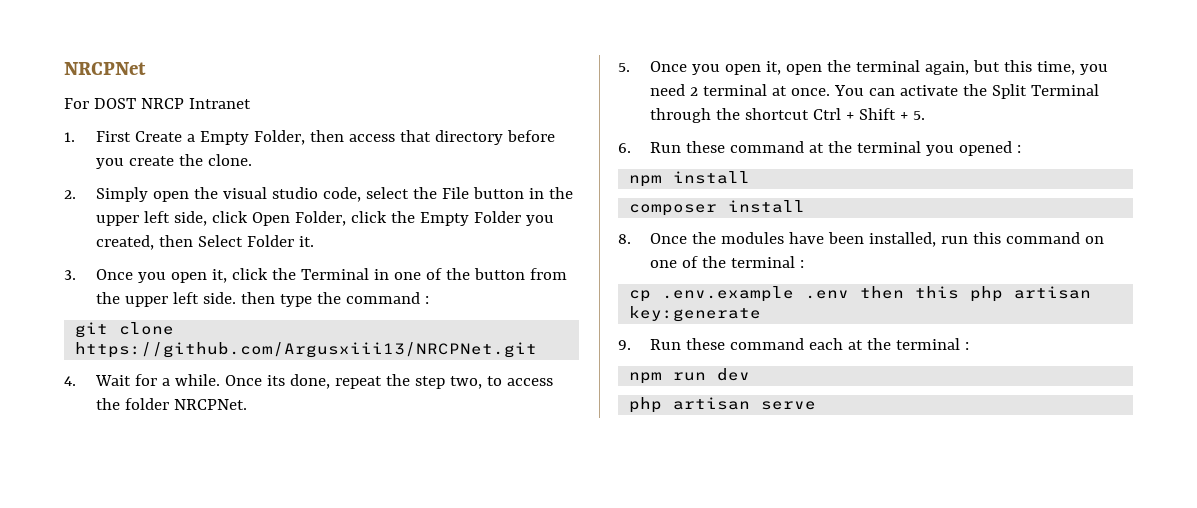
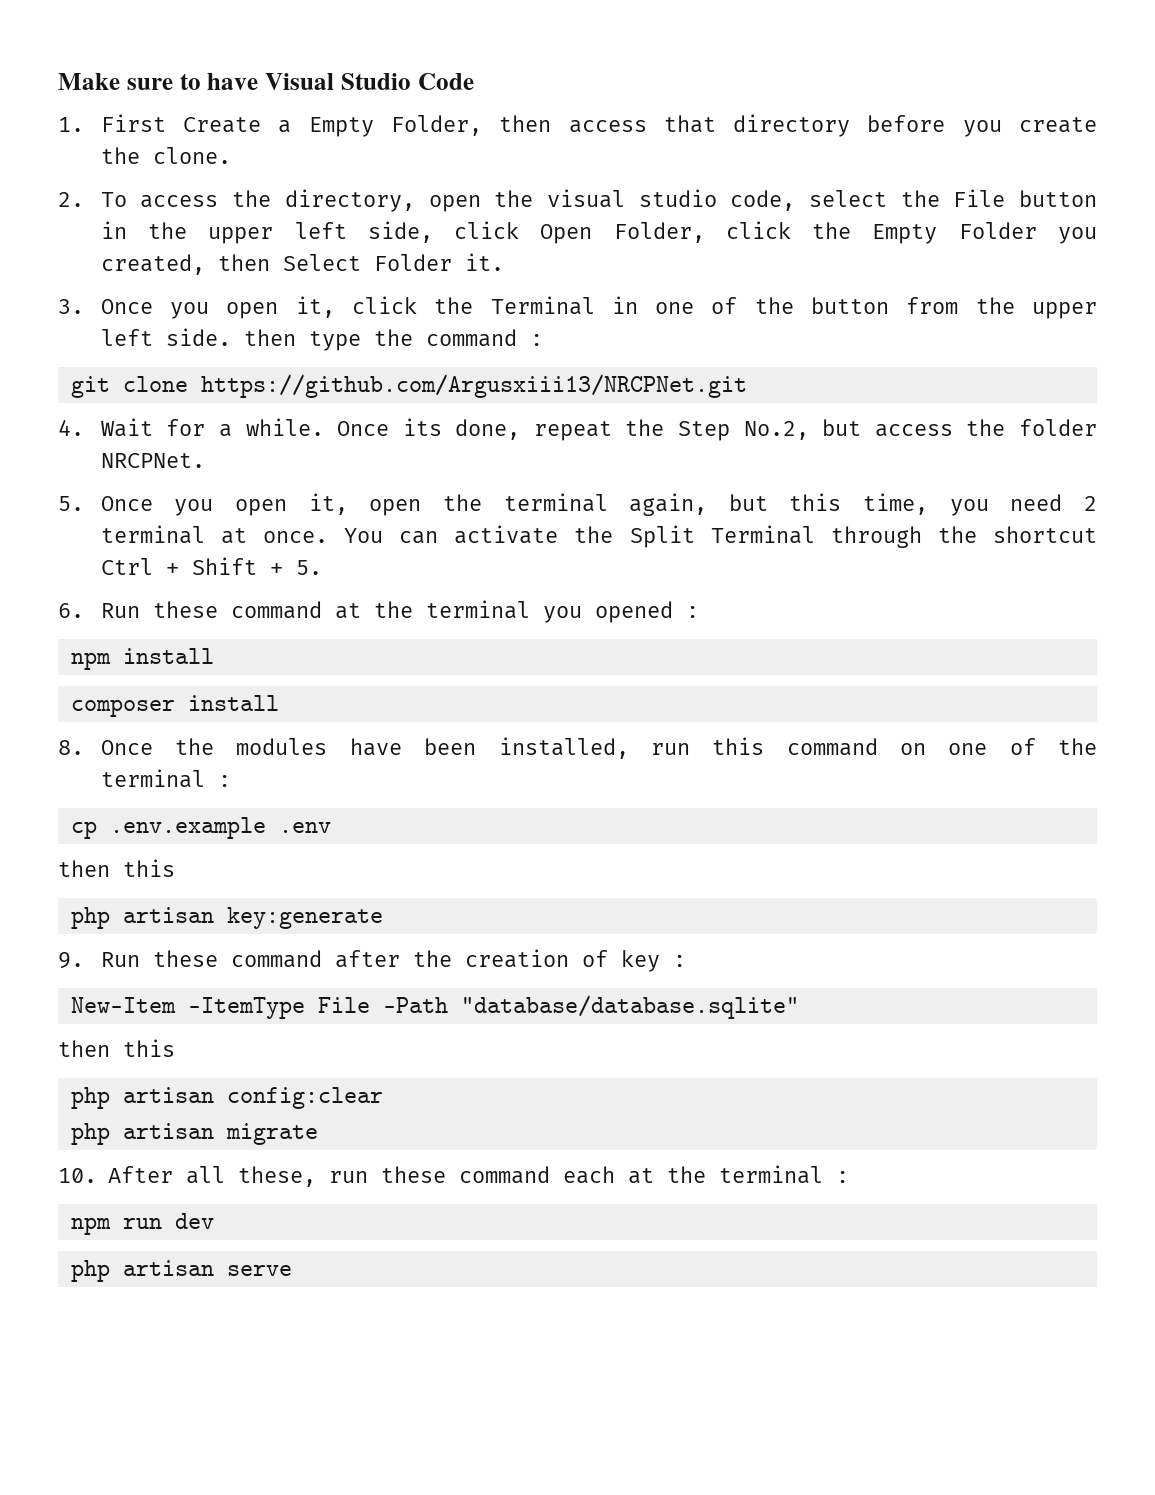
[64,62,146,75] [64,98,251,109] NRCPNet // For DOST NRCP Intranet -> [58,73,474,90] Make sure to have Visual Studio Code
[95,187,148,202] Simply -> [100,189,415,212] To access the directory,
[414,376,502,389] step two, to -> [678,419,862,441] Step No.2, but
[860,286,960,299] then this -> [58,859,175,877] // then this //
(804, 344) none -> [334,949,686,972] [70,995,799,1019] [58,1039,175,1057] [70,1087,383,1109] [70,1123,318,1145] [58,1166,550,1187] after the creation of key : // New-Item -ItemType File -Path "database/database.sqlite" // then this // php artisan config:clear // php artisan migrate // 10. After all these, run these command

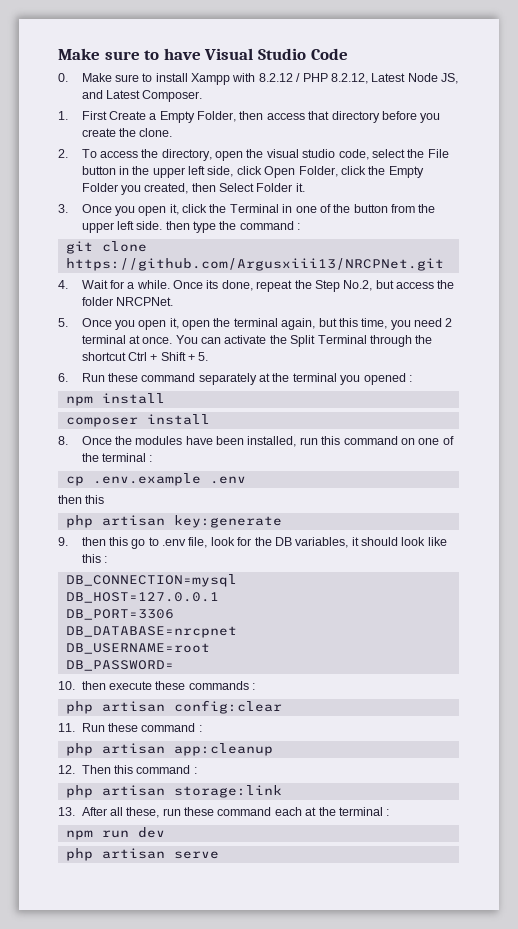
(474, 81) none -> [58,73,459,85] [81,90,203,102] // 0. Make sure to install Xampp with 8.2.12 / PHP 8.2.12, Latest Node JS, and Latest Composer.
(322, 610) none -> [198,373,257,385] separately
[100,949,686,972] [70,995,799,1019] [58,1039,175,1057] [70,1087,383,1109] [70,1123,318,1145] [58,1168,97,1183] Run these command after the creation of key : // New-Item -ItemType File -Path "database/database.sqlite" // then this // php artisan config:clear // php artisan migrate // 10. -> [81,537,447,549] [81,554,107,563] [65,574,237,587] [65,592,219,603] [65,609,174,620] [65,626,237,638] [65,643,210,654] [65,660,174,671] [58,681,256,690] [65,700,282,714] [58,723,202,732] [65,743,273,756] [58,765,197,774] [65,785,282,798] [58,807,75,816] then this go to .env file, look for the DB variables, it should look like this : // DB_CONNECTION=mysql // DB_HOST=127.0.0.1 // DB_PORT=3306 // DB_DATABASE=nrcpnet // DB_USERNAME=root // DB_PASSWORD= // 10. then execute these commands : // php artisan config:clear // 11. Run these command : // php artisan app:cleanup // 12. Then this command : // php artisan storage:link // 13.

